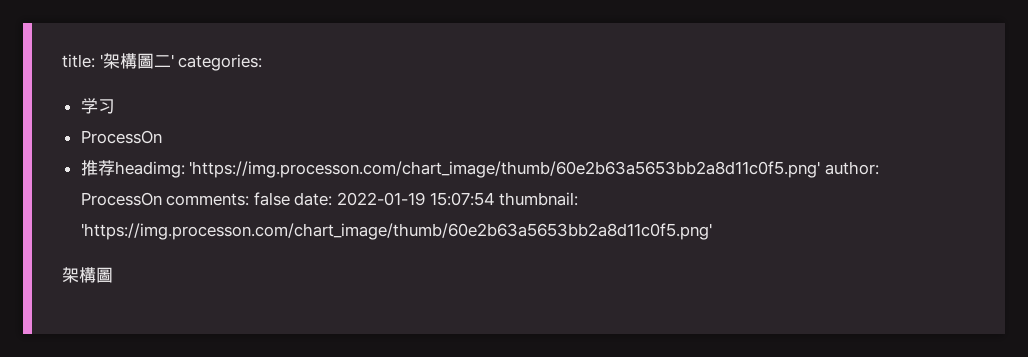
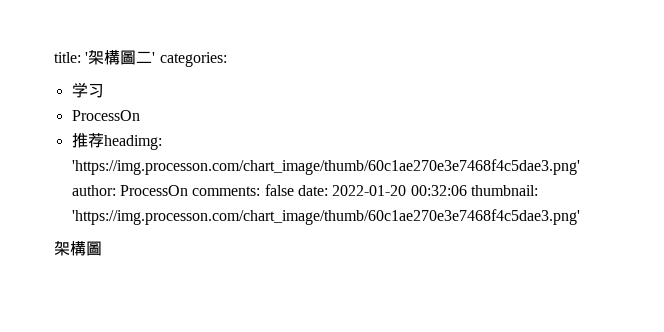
[189,161,821,178] 'https://img.processon.com/chart_image/thumb/60e2b63a5653bb2a8d11c0f5.png' -> [71,159,580,175] 'https://img.processon.com/chart_image/thumb/60c1ae270e3e7468f4c5dae3.png'
[337,192,579,206] [80,223,712,240] 2022-01-19 15:07:54 thumbnail: 'https://img.processon.com/chart_image/thumb/60e2b63a5653bb2a8d11c0f5.png' -> [332,185,538,196] [71,209,580,225] 2022-01-20 00:32:06 thumbnail: 'https://img.processon.com/chart_image/thumb/60c1ae270e3e7468f4c5dae3.png'

